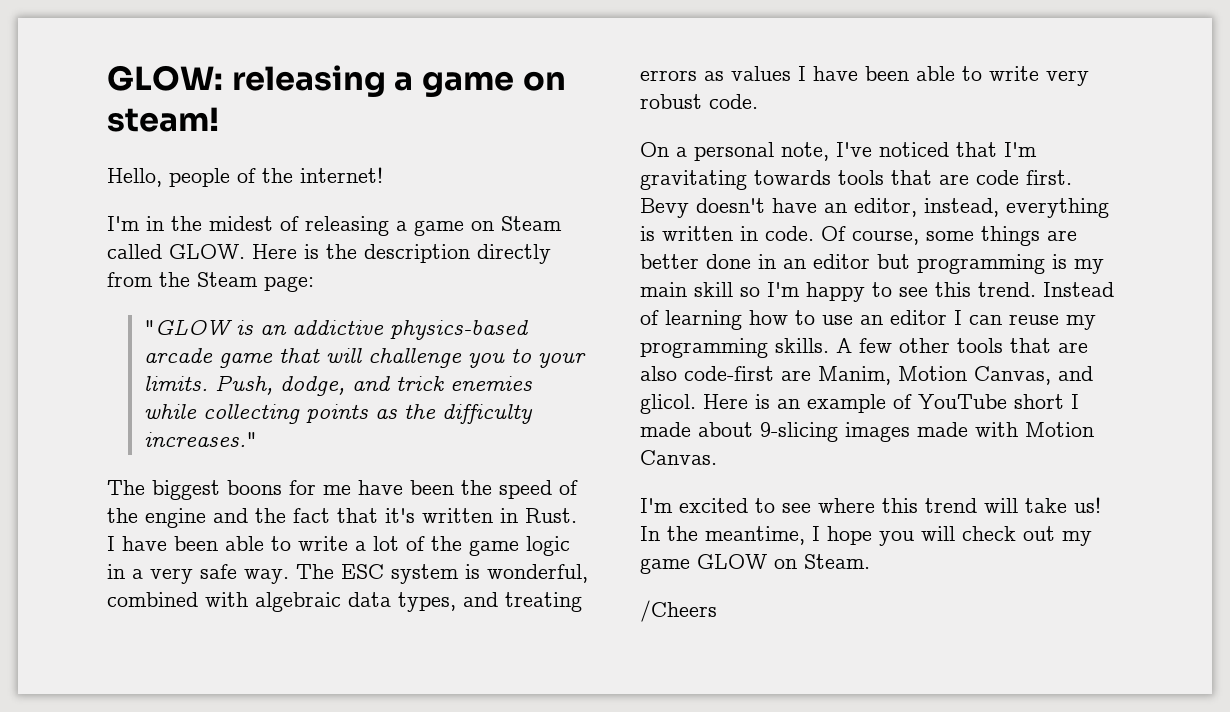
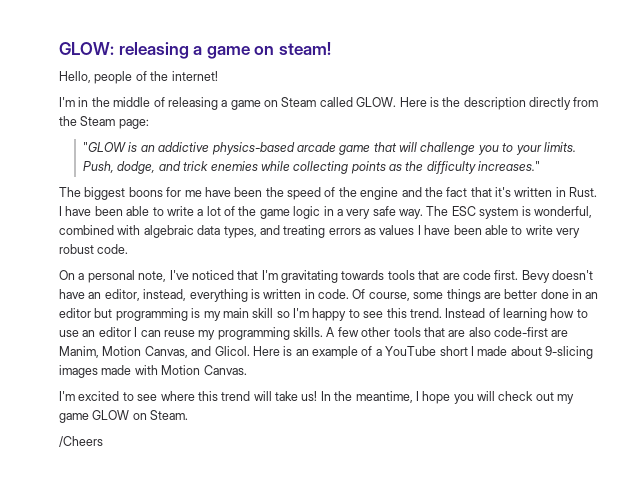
[209,216,273,231] midest -> [113,97,151,107] middle
[640,394,696,414] glicol. -> [214,346,250,356] Glicol.
(912, 401) none -> [375,349,382,356] a

